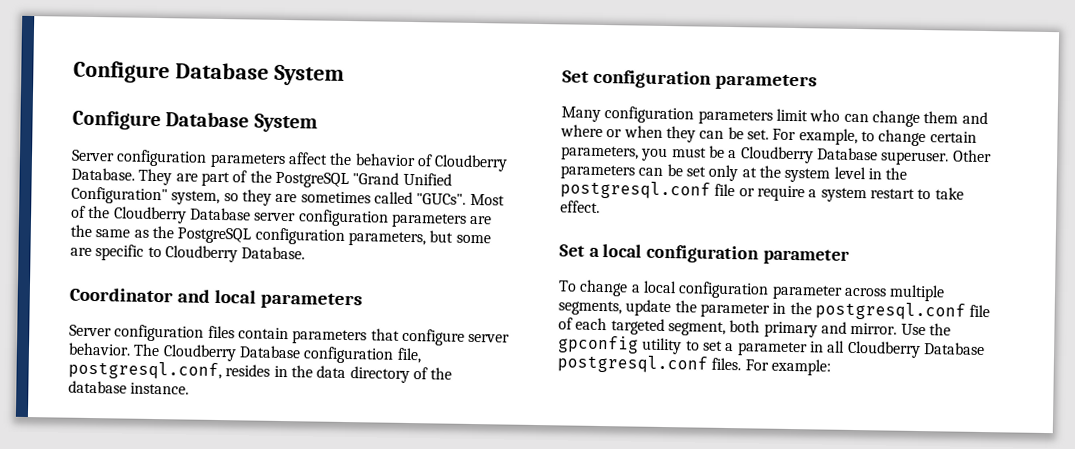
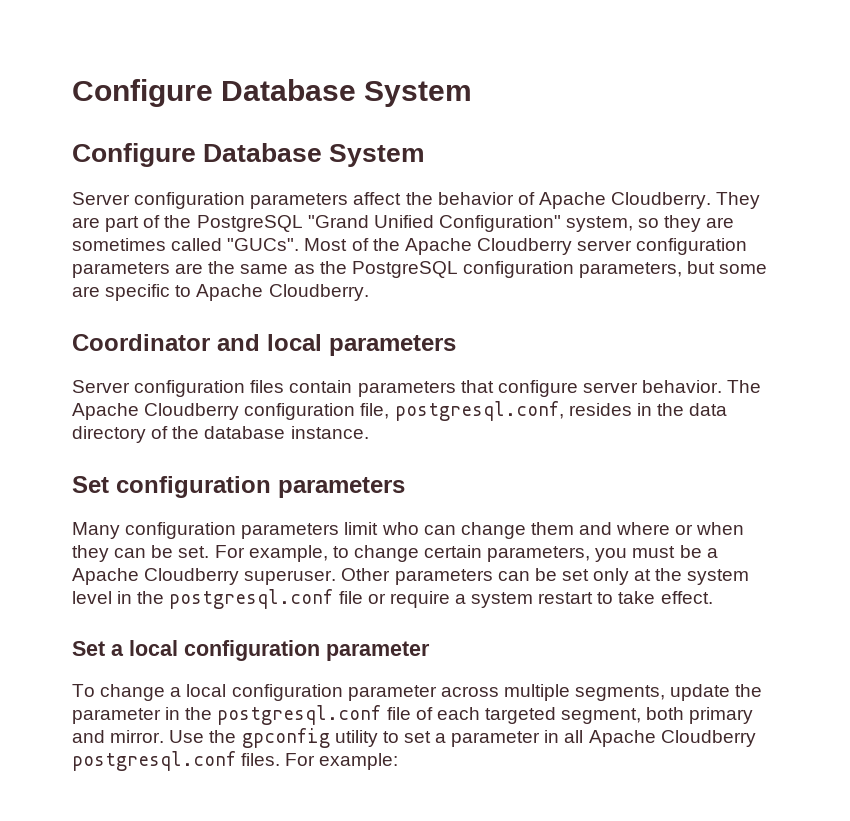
[434,154,509,172] [71,167,135,181] Cloudberry Database. -> [538,192,712,209] Apache Cloudberry.
[112,206,251,224] Cloudberry Database -> [404,238,572,255] Apache Cloudberry
[164,245,306,263] Cloudberry Database. -> [196,284,369,301] Apache Cloudberry.
[162,344,301,362] Cloudberry Database -> [72,403,240,420] Apache Cloudberry
[740,146,878,164] Cloudberry Database -> [72,568,240,585] Apache Cloudberry
[846,340,985,359] Cloudberry Database -> [588,730,756,747] Apache Cloudberry

